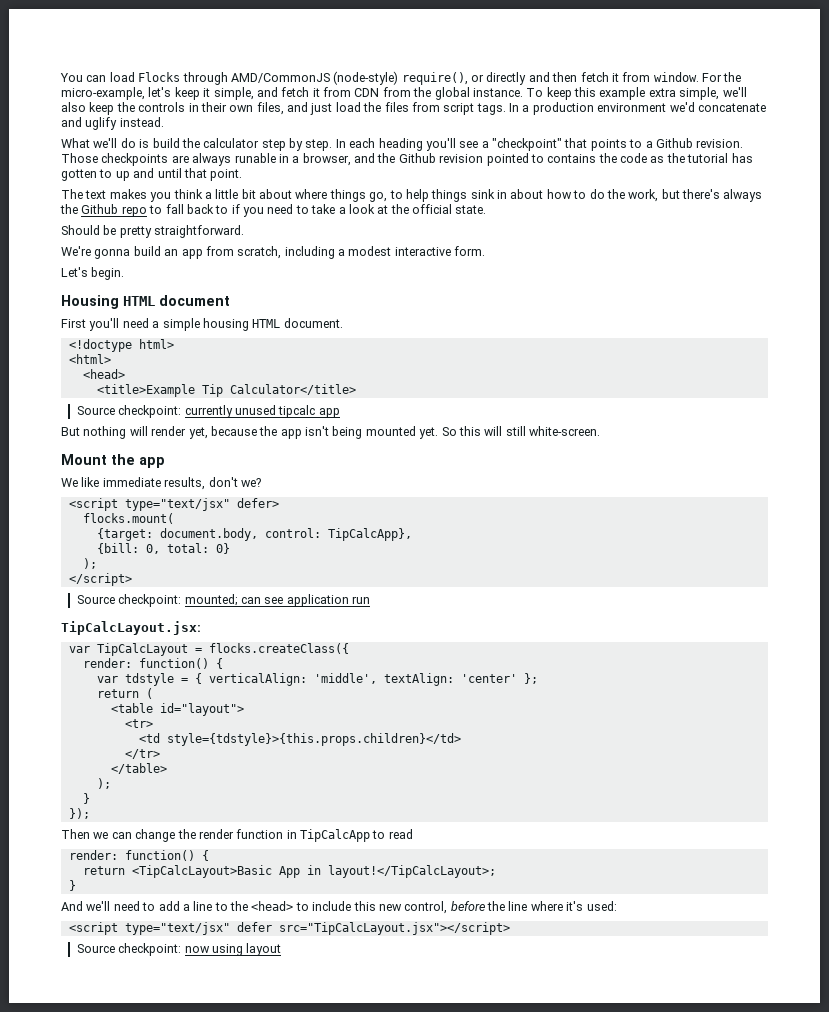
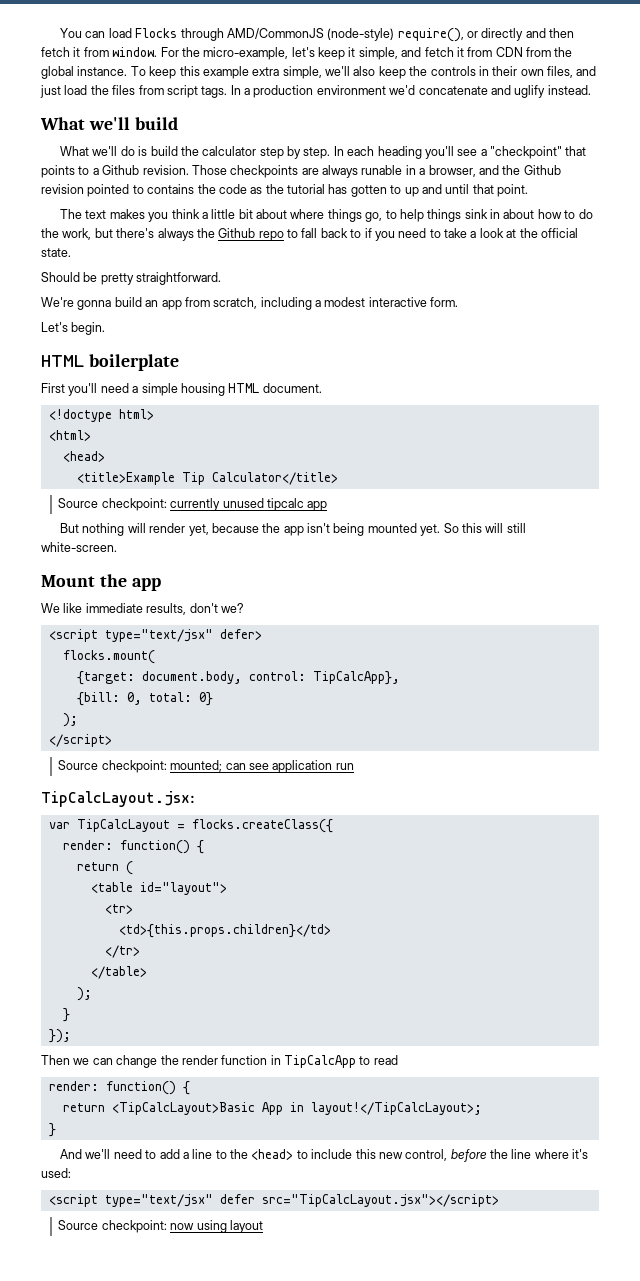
(164, 122) none -> [40,117,178,130] // What we'll build
[61,295,230,309] Housing HTML document -> [41,354,179,371] HTML boilerplate
[96,673,538,686] // var tdstyle = { verticalAlign: 'middle', textAlign: 'center' }; -> (204, 847) none
[138,733,461,746] <td style={tdstyle}>{this.props.children}</td> -> [118,924,331,938] <td>{this.props.children}</td>

